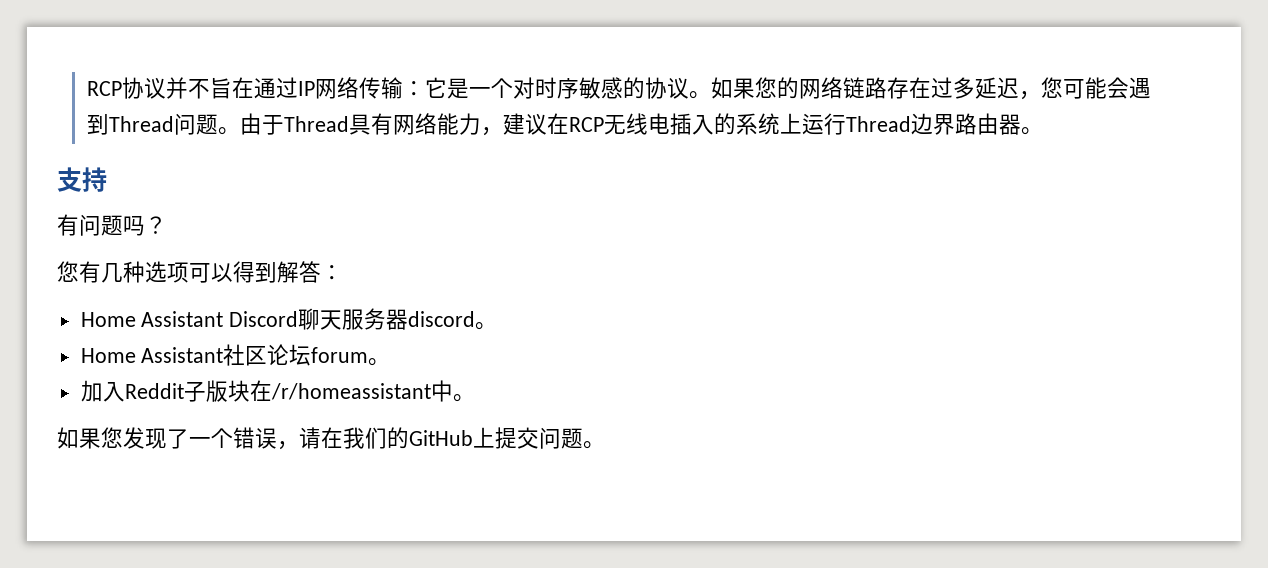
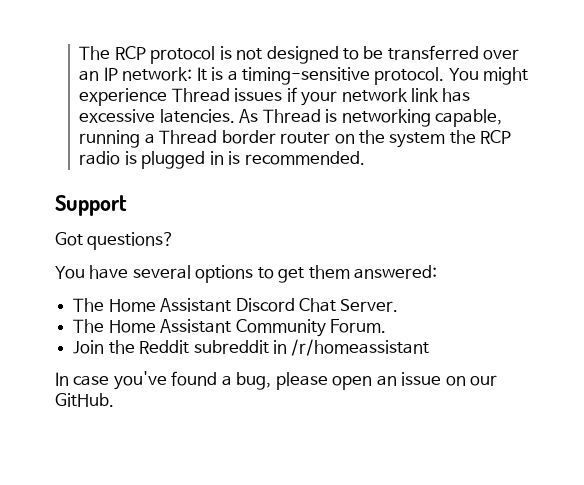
[87,77,1152,100] [87,113,1044,136] [57,167,107,192] [57,214,167,236] [57,261,343,283] [80,308,498,330] [80,344,391,366] [80,380,475,402] [57,427,605,450] RCP协议并不旨在通过IP网络传输：它是一个对时序敏感的协议。如果您的网络链路存在过多延迟，您可能会遇到Thread问题。由于Thread具有网络能力，建议在RCP无线电插入的系统上运行Thread边界路由器。 // 支持 // 有问题吗？ // 您有几种选项可以得到解答： // Home Assistant Discord聊天服务器discord。 // Home Assistant社区论坛forum。 // 加入Reddit子版块在/r/homeassistant中。 // 如果您发现了一个错误，请在我们的GitHub上提交问题。 -> [79,45,520,64] [79,67,529,85] [79,87,471,106] [79,109,502,127] [79,130,512,148] [79,151,365,169] [55,195,127,216] [55,232,175,250] [55,265,438,283] [73,298,399,312] [73,319,386,337] [73,339,430,356] [55,371,497,390] [55,393,114,407] The RCP protocol is not designed to be transferred over an IP network: It is a timing-sensitive protocol. You might experience Thread issues if your network link has excessive latencies. As Thread is networking capable, running a Thread border router on the system the RCP radio is plugged in is recommended. // Support // Got questions? // You have several options to get them answered: // The Home Assistant Discord Chat Server. // The Home Assistant Community Forum. // Join the Reddit subreddit in /r/homeassistant // In case you've found a bug, please open an issue on our GitHub.

